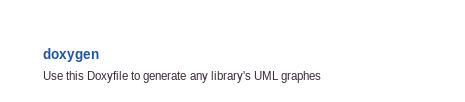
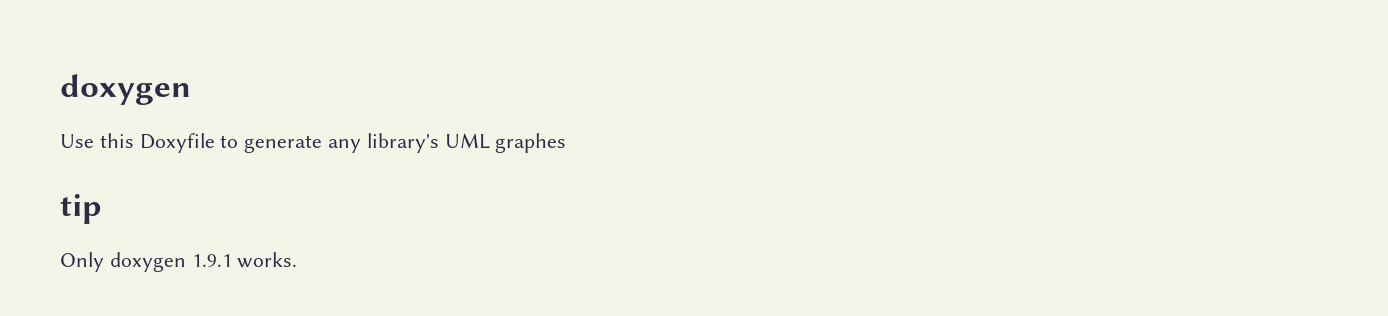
(321, 77) none -> [60,194,102,224] [60,252,298,272] // tip // Only doxygen 1.9.1 works.

